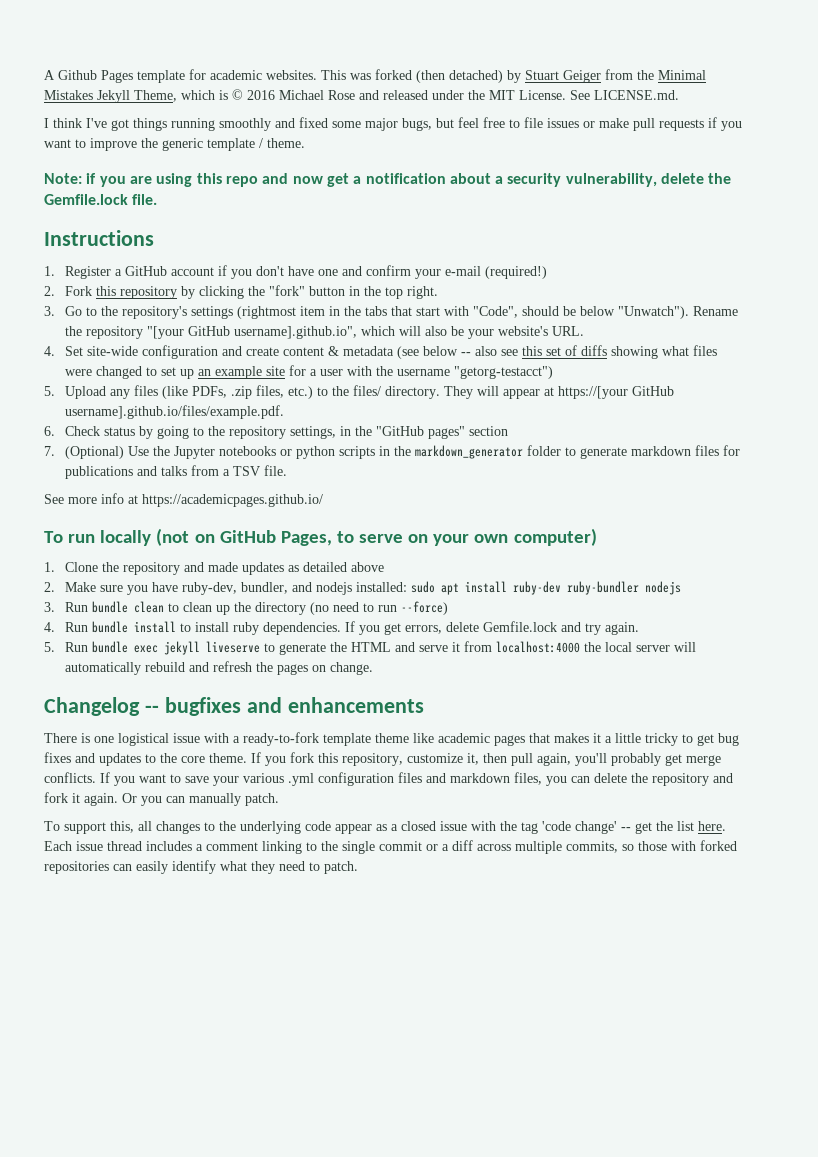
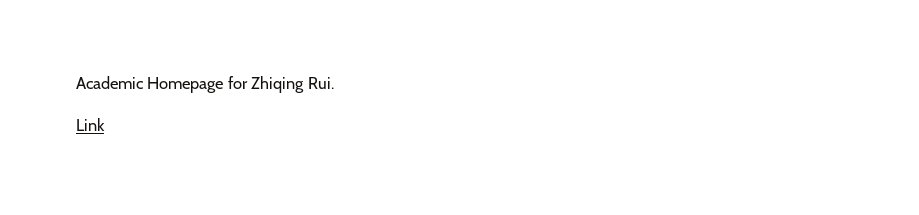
[44,69,706,83] [44,89,679,103] [44,117,742,131] [44,138,305,151] [44,173,732,187] [44,194,158,205] [44,230,154,246] [44,265,548,279] [44,285,439,299] [44,306,739,319] [65,326,585,339] [44,345,718,359] [65,365,554,379] [44,385,675,399] [65,405,285,419] [44,426,509,439] [44,445,741,459] [65,465,288,479] [44,493,323,507] [44,528,597,546] [44,562,385,575] [44,581,682,595] [44,601,449,615] [44,621,640,635] [44,641,697,655] [65,661,374,675] [44,697,424,716] [44,732,739,746] [44,752,721,766] [44,772,733,786] [44,792,279,806] [44,821,726,834] [44,840,737,854] [44,860,358,874] A Github Pages template for academic websites. This was forked (then detached) by Stuart Geiger from the Minimal Mistakes Jekyll Theme, which is © 2016 Michael Rose and released under the MIT License. See LICENSE.md. // I think I've got things running smoothly and fixed some major bugs, but feel free to file issues or make pull requests if you want to improve the generic template / theme. // Note: if you are using this repo and now get a notification about a security vulnerability, delete the Gemfile.lock file. // Instructions // 1. Register a GitHub account if you don't have one and confirm your e-mail (required!) // 2. Fork this repository by clicking the "fork" button in the top right. // 3. Go to the repository's settings (rightmost item in the tabs that start with "Code", should be below "Unwatch"). Rename the repository "[your GitHub username].github.io", which will also be your website's URL. // 4. Set site-wide configuration and create content & metadata (see below -- also see this set of diffs showing what files were changed to set up an example site for a user with the username "getorg-testacct") // 5. Upload any files (like PDFs, .zip files, etc.) to the files/ directory. They will appear at https://[your GitHub username].github.io/files/example.pdf. // 6. Check status by going to the repository settings, in the "GitHub pages" section // 7. (Optional) Use the Jupyter notebooks or python scripts in the markdown_generator folder to generate markdown files for publications and talks from a TSV file. // See more info at https://academicpages.github.io/ // To run locally (not on GitHub Pages, to serve on your own computer) // 1. Clone the repository and made updates as detailed above // 2. Make sure you have ruby-dev, bundler, and nodejs installed: sudo apt install ruby-dev ruby-bundler nodejs // 3. Run bundle clean to clean up the directory (no need to run --force) // 4. Run bundle install to install ruby dependencies. If you get errors, delete Gemfile.lock and try again. // 5. Run bundle exec jekyll liveserve to generate the HTML and serve it from localhost:4000 the local server will automatically rebuild and refresh the pages on change. // Changelog -- bugfixes and enhancements // There is one logistical issue with a ready-to-fork template theme like academic pages that makes it a little tricky to get bug fixes and updates to the core theme. If you fork this repository, customize it, then pull again, you'll probably get merge conflicts. If you want to save your various .yml configuration files and markdown files, you can delete the repository and fork it again. Or you can manually patch. // To support this, all changes to the underlying code appear as a closed issue with the tag 'code change' -- get the list here. Each issue thread includes a comment linking to the single commit or a diff across multiple commits, so those with forked repositories can easily identify what they need to patch. -> [76,76,334,93] [76,118,105,131] Academic Homepage for Zhiqing Rui. // Link

